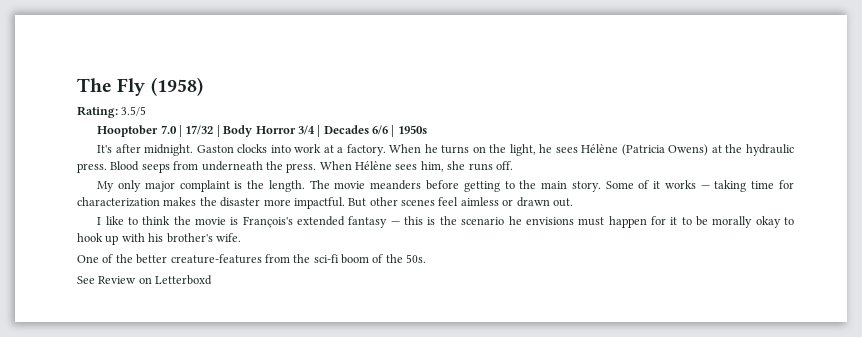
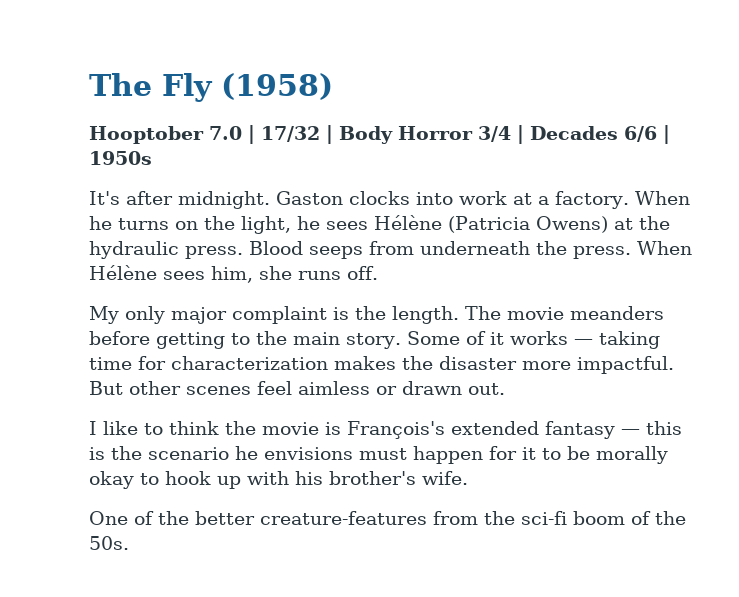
[77,106,147,118] // Rating: 3.5/5 -> (333, 86) none
[77,275,213,285] // See Review on Letterboxd -> (129, 543) none

